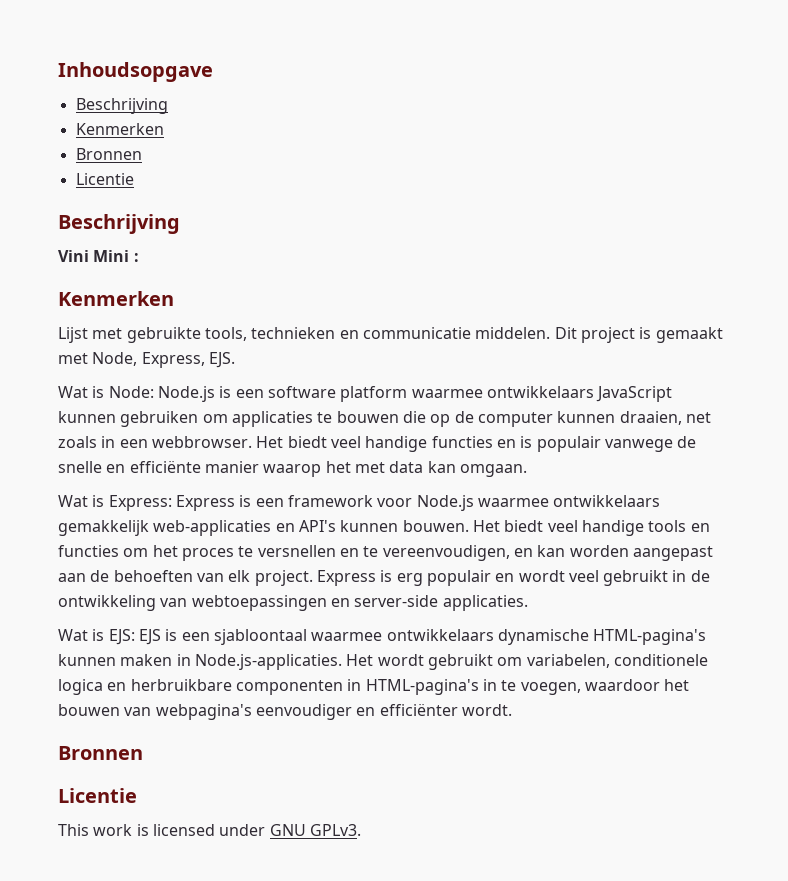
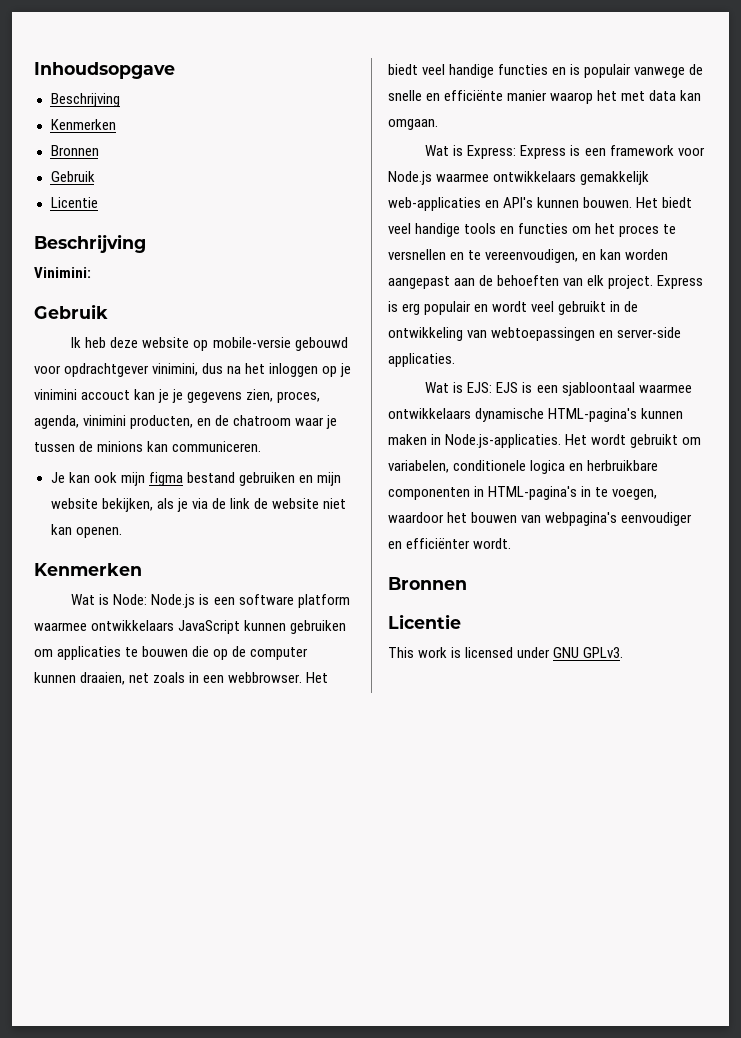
(142, 154) none -> [50,171,95,182] // Gebruik
[58,250,139,262] [58,291,174,306] [58,327,723,343] [58,352,235,368] Vini Mini : // Kenmerken // Lijst met gebruikte tools, technieken en communicatie middelen. Dit project is gemaakt met Node, Express, EJS. -> [34,267,91,278] [34,304,108,319] [71,337,348,351] [34,363,352,377] [34,389,321,403] [34,415,338,429] [34,441,262,452] [50,472,341,486] [50,498,346,512] [50,524,122,538] [34,563,142,576] Vinimini: // Gebruik // Ik heb deze website op mobile-versie gebouwd voor opdrachtgever vinimini, dus na het inloggen op je vinimini accouct kan je je gegevens zien, proces, agenda, vinimini producten, en de chatroom waar je tussen de minions kan communiceren. // Je kan ook mijn figma bestand gebruiken en mijn website bekijken, als je via de link de website niet kan openen. // Kenmerken

